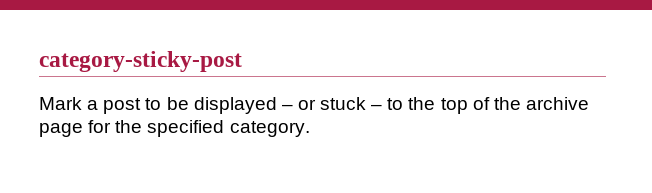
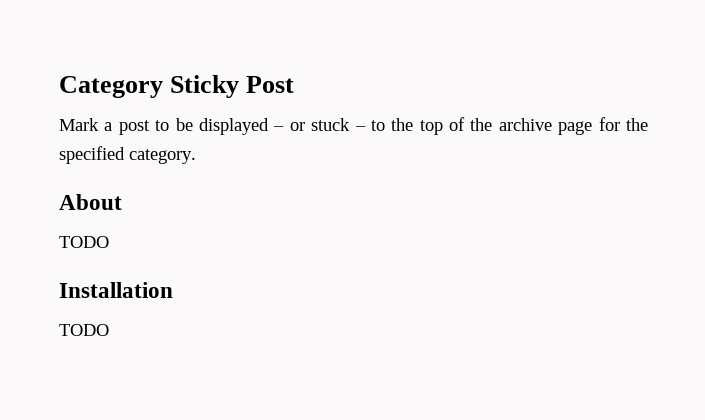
[39,51,242,72] category-sticky-post -> [59,75,295,98] Category Sticky Post
(310, 129) none -> [59,194,122,210] [59,236,109,248] [59,282,173,298] [59,324,109,336] // About // TODO // Installation // TODO

